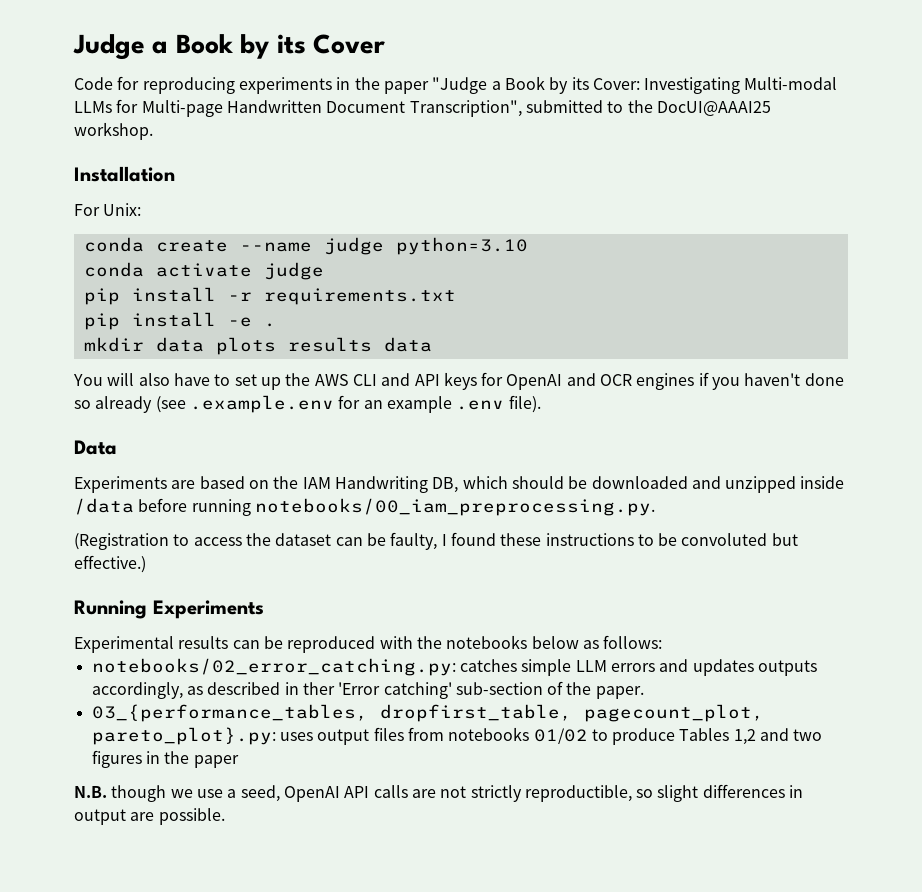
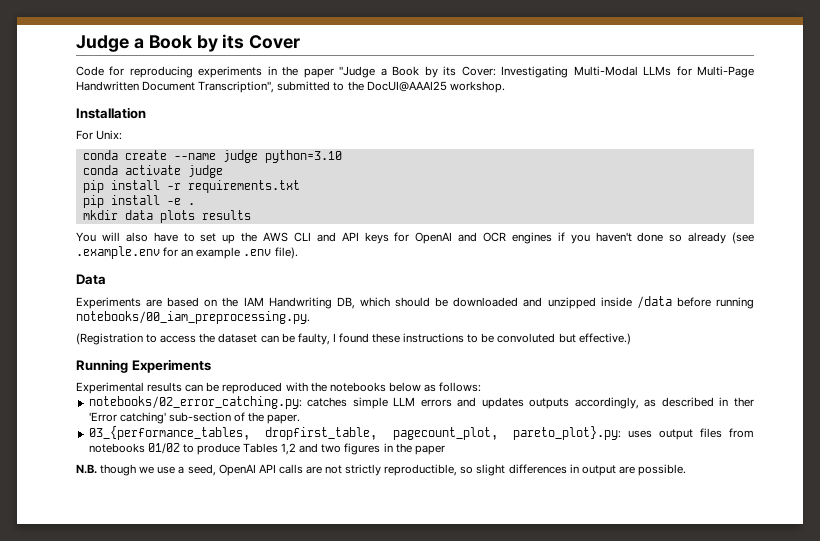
[744,77,838,90] Multi-modal -> [573,66,638,76] Multi-Modal
[141,100,223,117] Multi-page -> [696,66,754,78] Multi-Page
[383,337,432,352] data -> (251, 215) none

